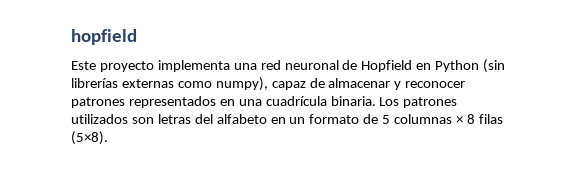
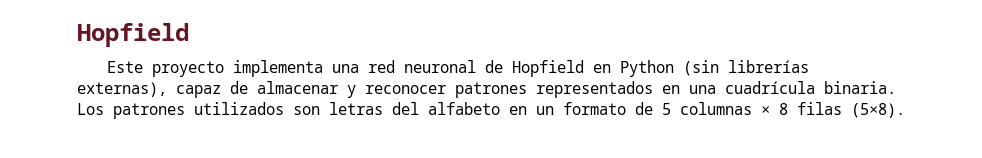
[71,29,137,45] hopfield -> [77,23,189,47] Hopfield
[121,77,268,91] externas como numpy), -> [77,82,167,97] externas),

